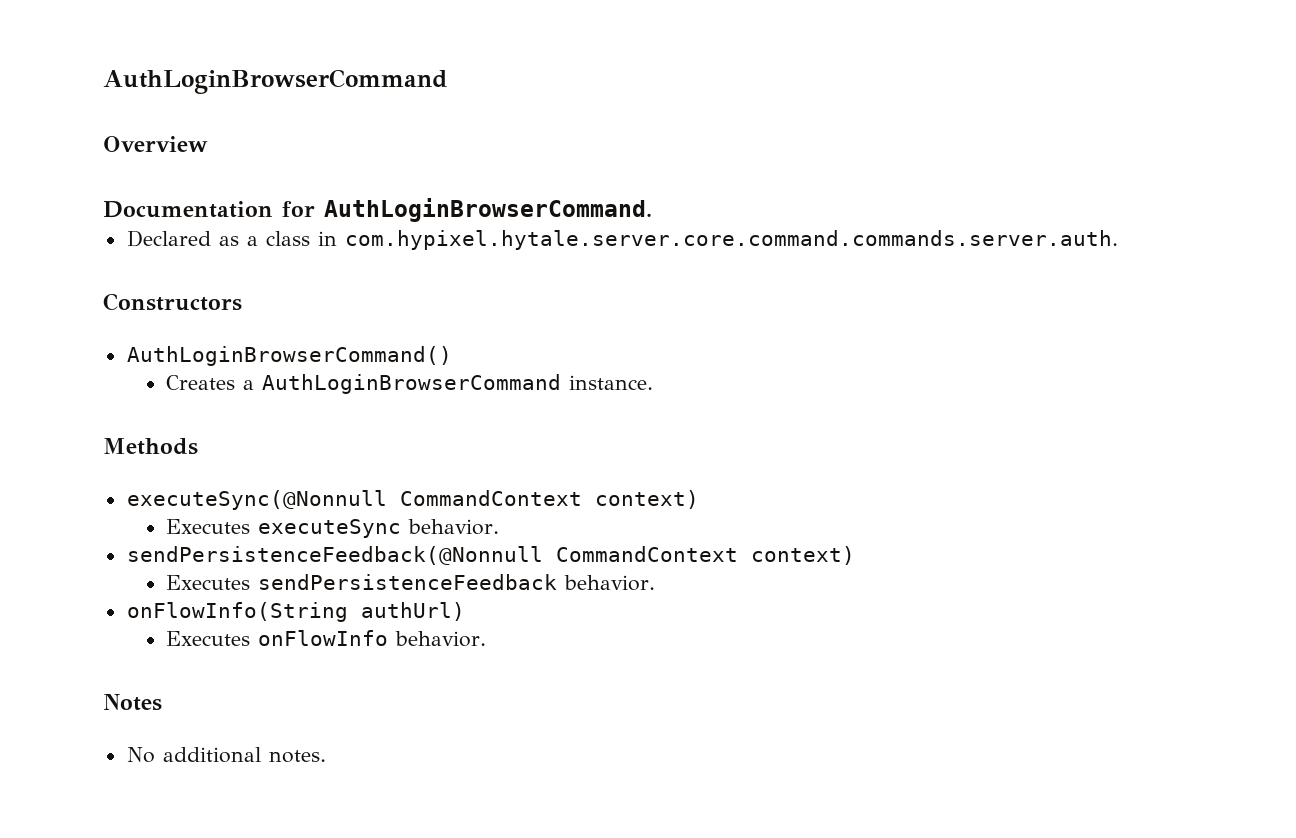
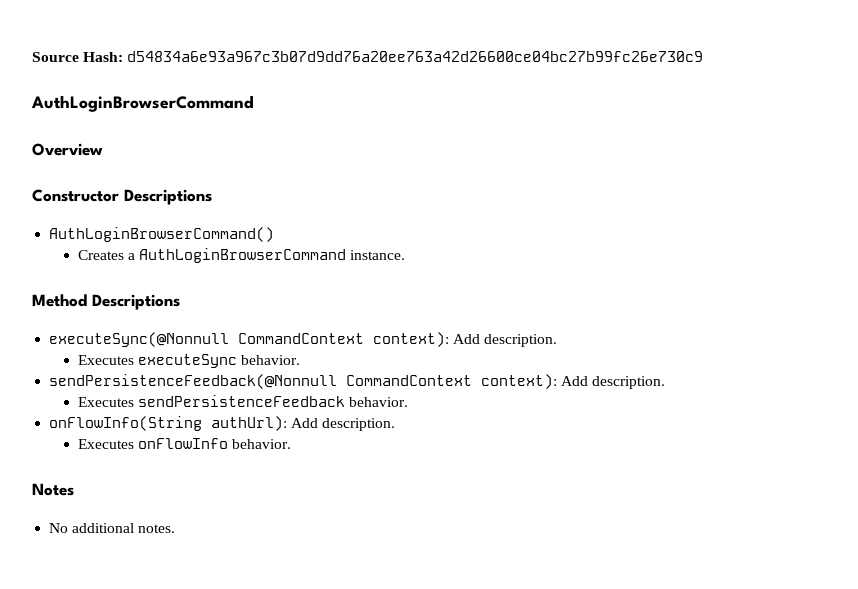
(103, 81) none -> [32,51,704,62] Source Hash: d54834a6e93a967c3b07d9dd76a20ee763a42d26600ce04bc27b99fc26e730c9 //
[103,198,652,222] [126,230,1118,250] [103,293,242,311] Documentation for AuthLoginBrowserCommand. // Declared as a class in com.hypixel.hytale.server.core.command.commands.server.auth. // Constructors -> [32,189,212,205] Constructor Descriptions
[103,438,198,455] Methods -> [32,294,180,310] Method Descriptions
[594,490,699,509] context) -> [373,332,558,347] context): Add description.
[750,546,855,565] context) -> [481,374,666,389] context): Add description.
[360,602,465,621] authUrl) -> [211,416,396,431] authUrl): Add description.

